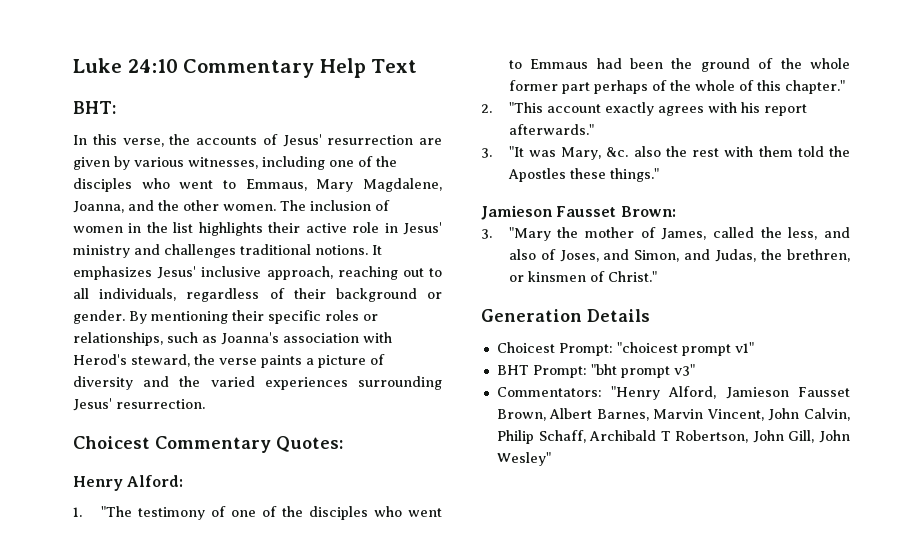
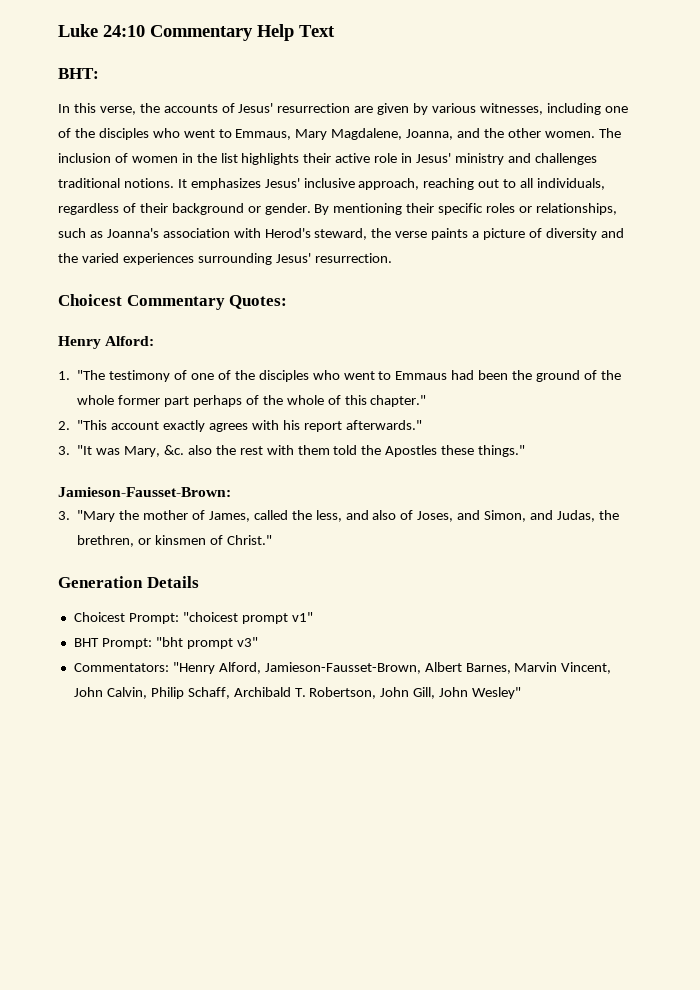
[481,205,676,220] Jamieson Fausset Brown: -> [58,487,231,497] Jamieson-Fausset-Brown:
[725,387,850,399] [496,409,546,421] Jamieson Fausset Brown, -> [264,662,421,674] Jamieson-Fausset-Brown,
[660,431,671,441] T -> [294,688,306,697] T.

